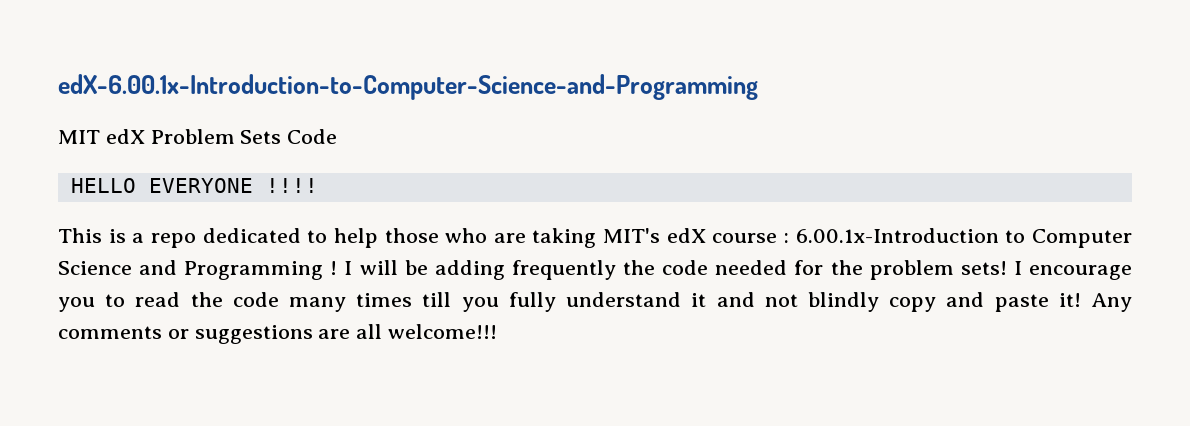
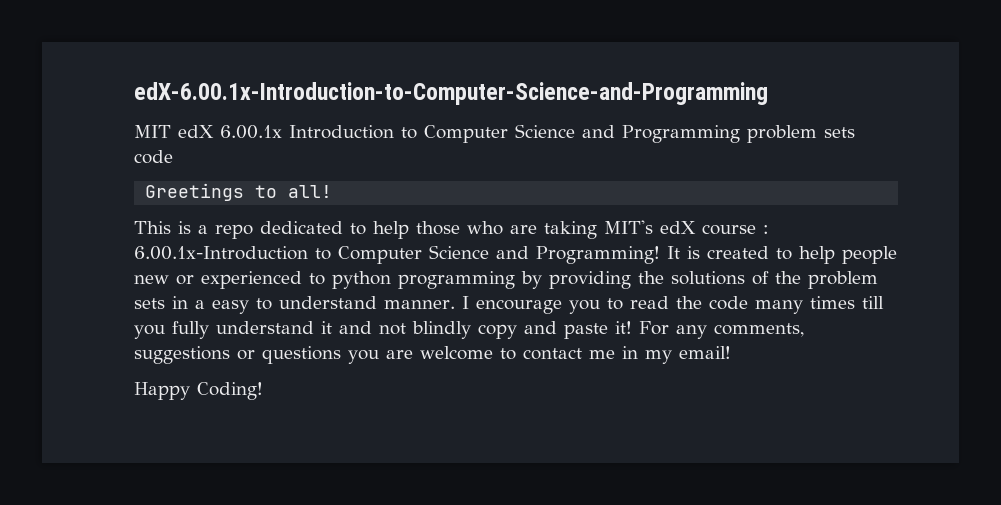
[150,129,338,144] [70,178,318,193] Problem Sets Code // HELLO EVERYONE !!!! -> [220,124,855,143] [134,150,173,164] [145,183,333,201] 6.00.1x Introduction to Computer Science and Programming problem sets code // Greetings to all!
[184,260,1007,280] Programming ! I will be adding frequently the code needed for the problem sets! -> [536,246,897,264] [134,271,878,289] [134,296,455,314] Programming! It is created to help people new or experienced to python programming by providing the solutions of the problem sets in a easy to understand manner.
[1091,293,1132,312] [58,324,498,344] Any comments or suggestions are all welcome!!! -> [639,321,804,339] [134,346,731,364] [134,382,263,400] For any comments, suggestions or questions you are welcome to contact me in my email! // Happy Coding!

